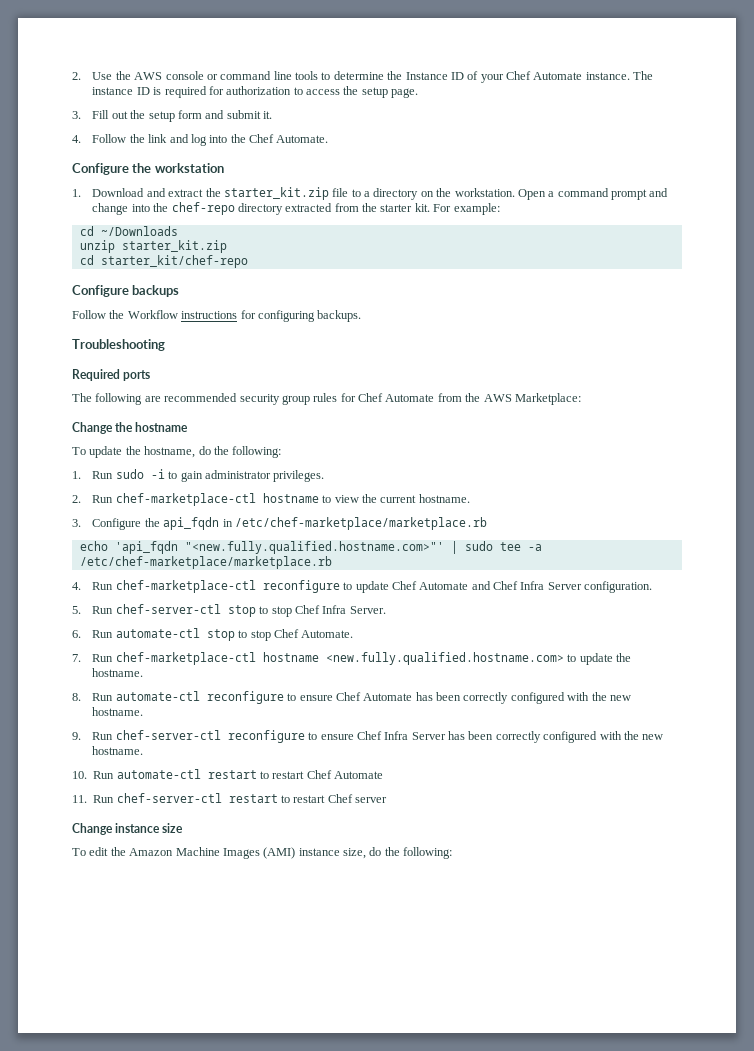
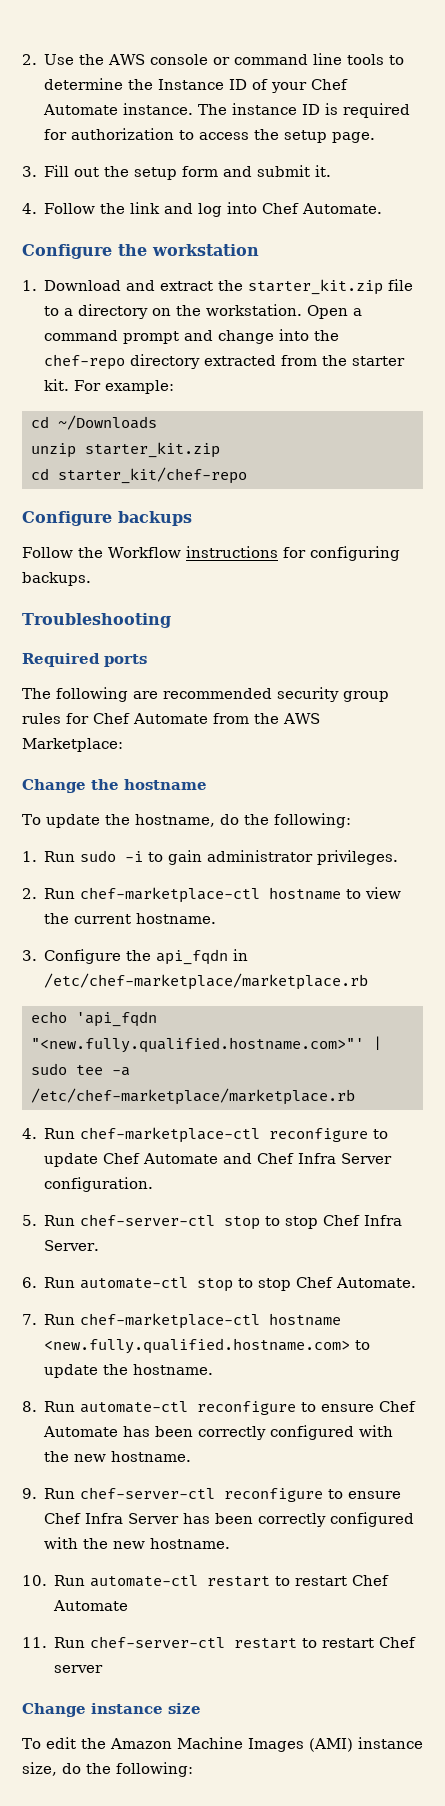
[230,134,246,143] the -> (258, 208) none

